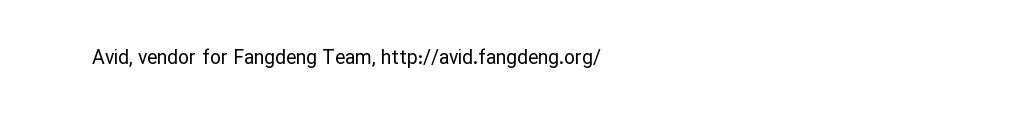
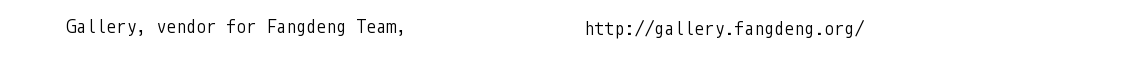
[92,49,133,68] Avid, -> [66,19,146,36] Gallery,
[381,48,602,68] http://avid.fangdeng.org/ -> [584,19,865,39] http://gallery.fangdeng.org/

